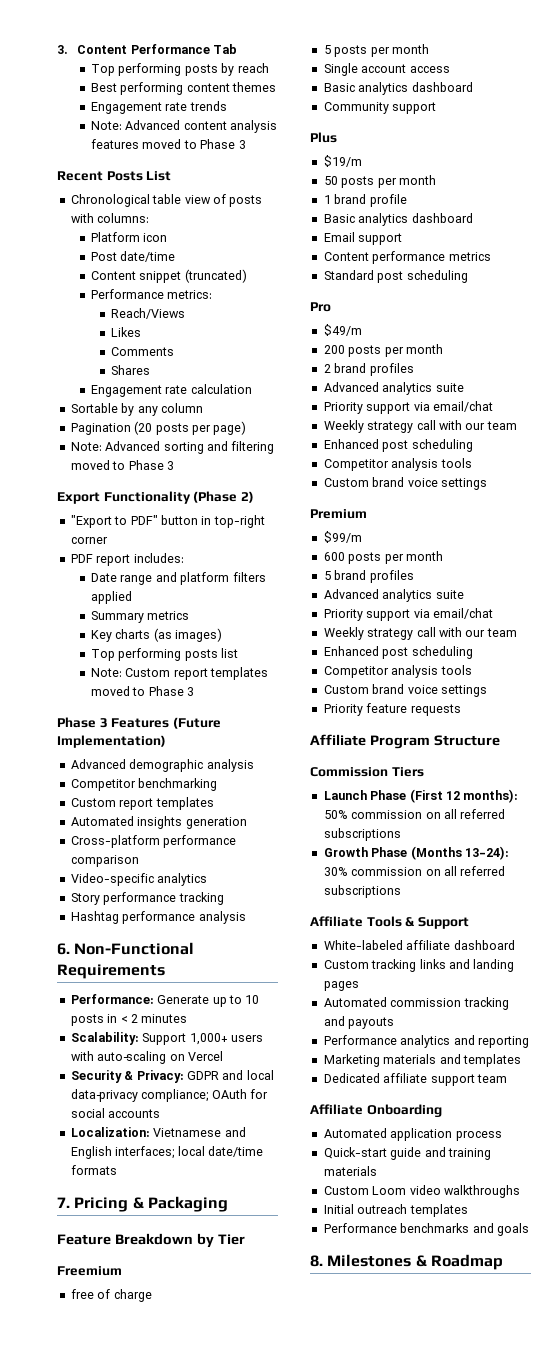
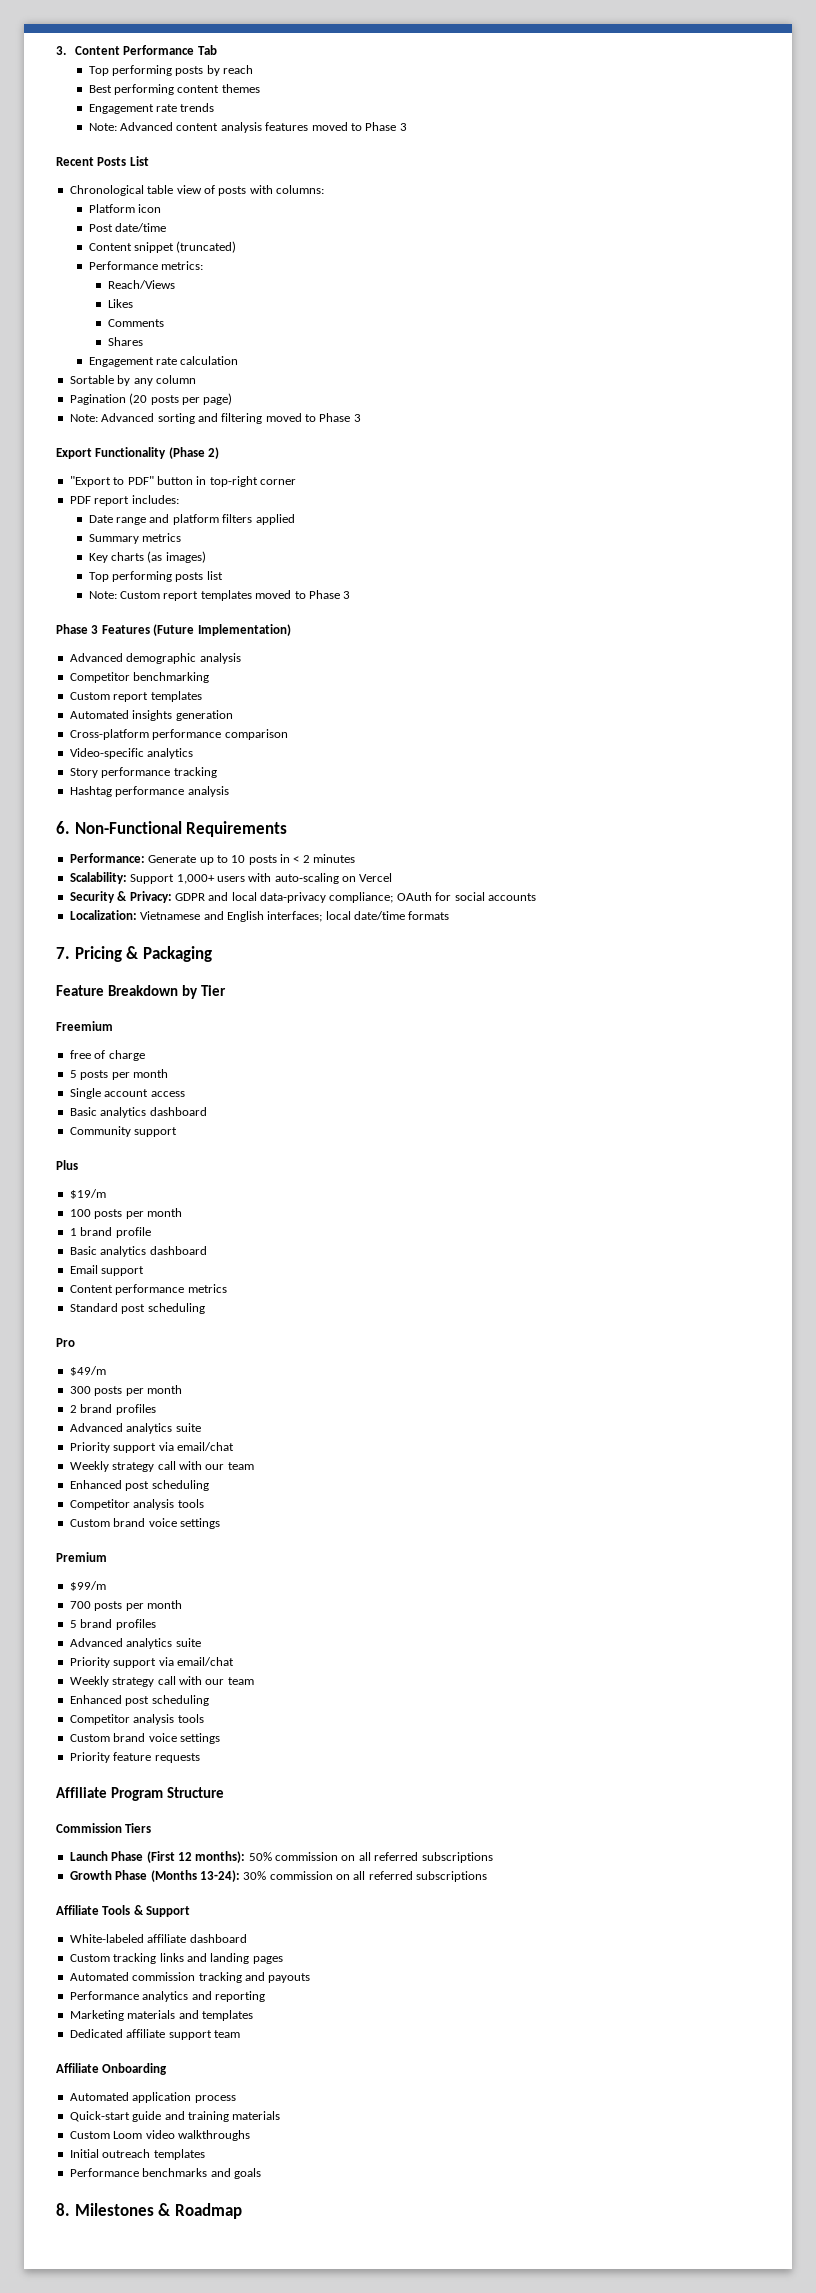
[323,176,338,185] 50 -> [69,1209,91,1217] 100
[323,345,345,354] 200 -> [69,1386,91,1394] 300
[323,552,345,561] 600 -> [69,1601,91,1609] 700

